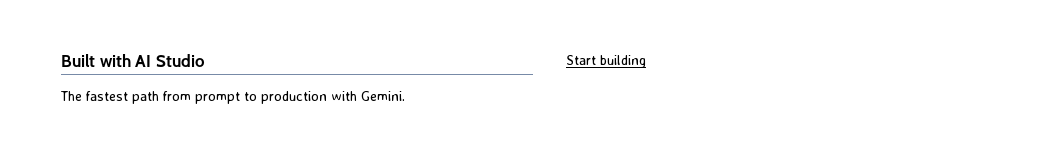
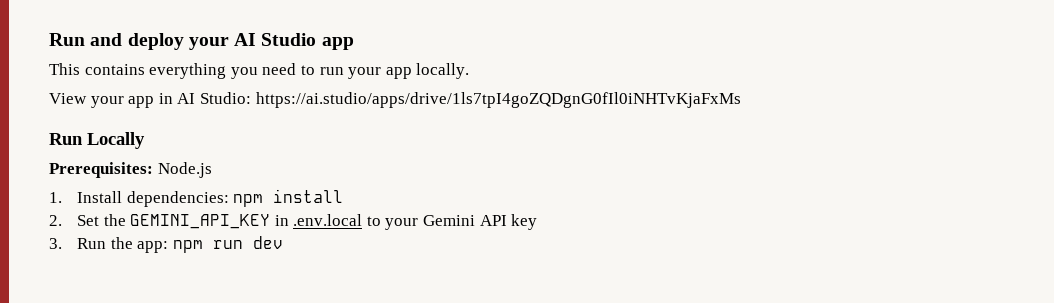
[61,54,205,67] [60,91,405,104] [566,55,646,68] Built with AI Studio // The fastest path from prompt to production with Gemini. // Start building -> [49,33,354,50] [49,63,470,79] [49,92,741,108] [49,132,145,149] [49,162,212,178] [49,189,344,207] [49,214,538,230] [49,236,283,253] Run and deploy your AI Studio app // This contains everything you need to run your app locally. // View your app in AI Studio: https://ai.studio/apps/drive/1ls7tpI4goZQDgnG0fIl0iNHTvKjaFxMs // Run Locally // Prerequisites: Node.js // 1. Install dependencies: npm install // 2. Set the GEMINI_API_KEY in .env.local to your Gemini API key // 3. Run the app: npm run dev

